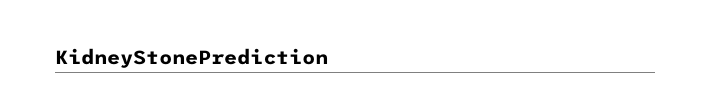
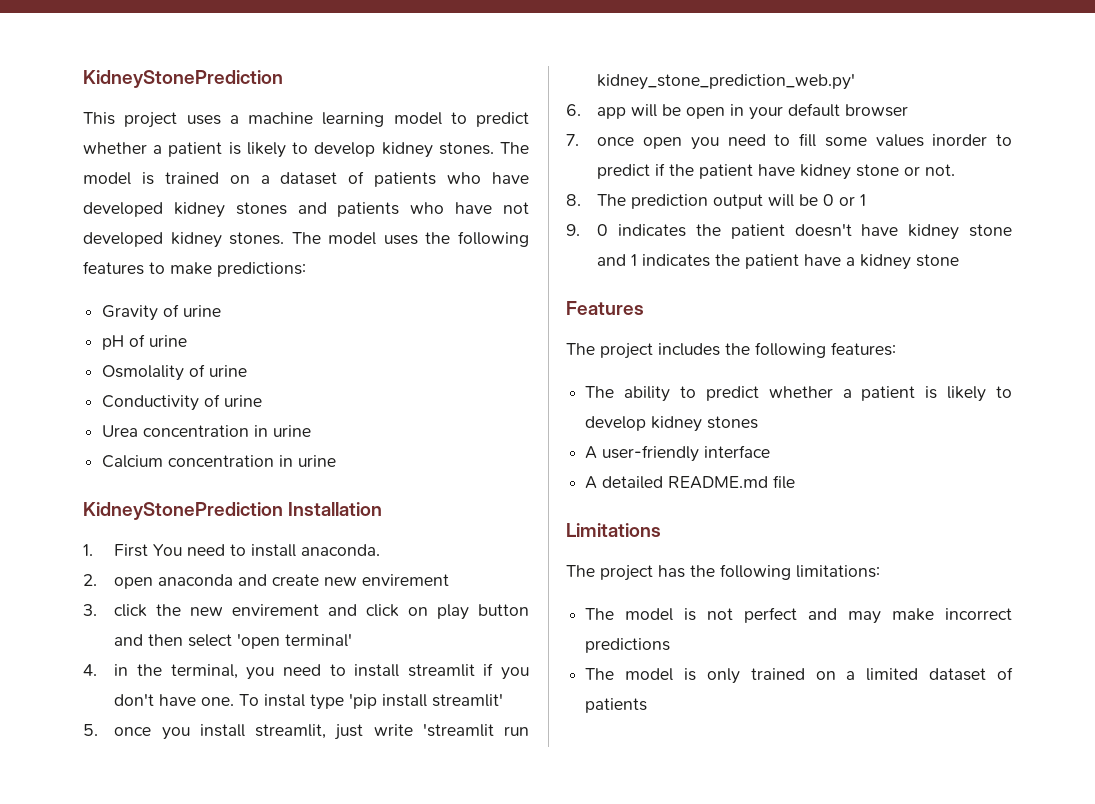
[55,48,328,68] KidneyStonePrediction -> [83,70,283,88] [83,112,529,128] [83,142,529,158] [83,171,529,187] [83,202,529,218] [83,231,529,248] [83,261,306,277] [102,304,222,321] [102,334,188,350] [102,364,248,381] [102,394,263,411] [102,425,312,437] [102,455,337,468] [83,502,383,520] [83,544,381,557] [83,574,450,589] [83,604,530,620] [114,633,353,649] [83,663,530,680] [114,693,504,710] [83,723,529,740] [597,73,856,90] [566,103,909,120] [566,133,1012,150] [597,163,956,180] [566,194,867,209] [566,223,1012,240] [597,254,960,270] [566,301,644,315] [566,342,896,359] [585,386,1012,402] [585,416,759,432] [585,445,771,462] [585,475,796,489] [566,523,661,537] [566,564,880,581] [585,607,1012,624] [585,638,671,653] [585,667,1013,684] [585,698,648,713] KidneyStonePrediction // This project uses a machine learning model to predict whether a patient is likely to develop kidney stones. The model is trained on a dataset of patients who have developed kidney stones and patients who have not developed kidney stones. The model uses the following features to make predictions: // Gravity of urine // pH of urine // Osmolality of urine // Conductivity of urine // Urea concentration in urine // Calcium concentration in urine // KidneyStonePrediction Installation // 1. First You need to install anaconda. // 2. open anaconda and create new envirement // 3. click the new envirement and click on play button and then select 'open terminal' // 4. in the terminal, you need to install streamlit if you don't have one. To instal type 'pip install streamlit' // 5. once you install streamlit, just write 'streamlit run kidney_stone_prediction_web.py' // 6. app will be open in your default browser // 7. once open you need to fill some values inorder to predict if the patient have kidney stone or not. // 8. The prediction output will be 0 or 1 // 9. 0 indicates the patient doesn't have kidney stone and 1 indicates the patient have a kidney stone // Features // The project includes the following features: // The ability to predict whether a patient is likely to develop kidney stones // A user-friendly interface // A detailed README.md file // Limitations // The project has the following limitations: // The model is not perfect and may make incorrect predictions // The model is only trained on a limited dataset of patients

